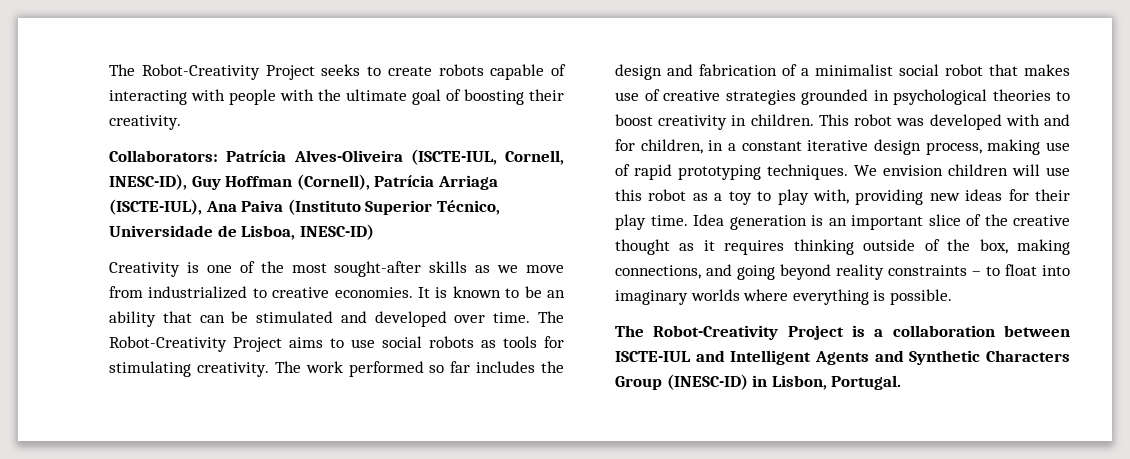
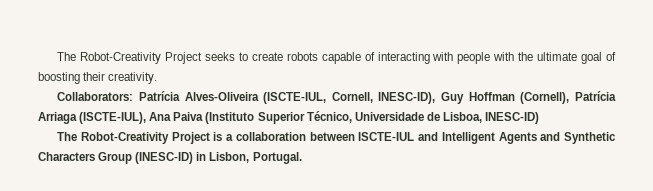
[109,261,564,277] [109,286,565,299] [109,311,564,327] [109,336,564,352] [109,361,564,377] [615,64,1070,80] [615,89,1070,105] [615,114,1070,130] [615,139,1070,155] [615,164,1070,180] [615,189,1070,205] [615,214,1070,230] [615,239,1070,255] [615,264,1070,280] [615,289,952,305] // Creativity is one of the most sought-after skills as we move from industrialized to creative economies. It is known to be an ability that can be stimulated and developed over time. The Robot-Creativity Project aims to use social robots as tools for stimulating creativity. The work performed so far includes the design and fabrication of a minimalist social robot that makes use of creative strategies grounded in psychological theories to boost creativity in children. This robot was developed with and for children, in a constant iterative design process, making use of rapid prototyping techniques. We envision children will use this robot as a toy to play with, providing new ideas for their play time. Idea generation is an important slice of the creative thought as it requires thinking outside of the box, making connections, and going beyond reality constraints – to float into imaginary worlds where everything is possible. -> (540, 118) none

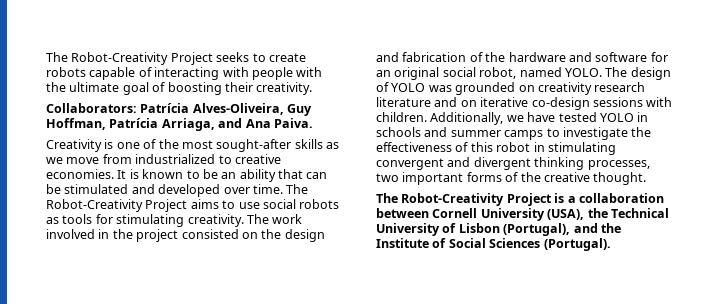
[184,91,617,104] [38,111,540,124] Alves-Oliveira (ISCTE-IUL, Cornell, INESC-ID), Guy Hoffman (Cornell), Patrícia Arriaga (ISCTE-IUL), Ana Paiva (Instituto Superior Técnico, Universidade de Lisboa, INESC-ID) -> [192,103,313,116] [46,118,313,131] [46,139,339,152] [46,154,281,164] [46,169,328,182] [46,184,309,197] [46,199,340,212] [46,214,303,227] [46,229,325,242] [376,52,668,62] [376,67,671,80] [376,82,646,95] [376,97,673,110] [376,112,649,125] [376,127,652,140] [376,142,616,155] [376,157,650,170] [376,172,647,185] Alves-Oliveira, Guy Hoffman, Patrícia Arriaga, and Ana Paiva. // Creativity is one of the most sought-after skills as we move from industrialized to creative economies. It is known to be an ability that can be stimulated and developed over time. The Robot-Creativity Project aims to use social robots as tools for stimulating creativity. The work involved in the project consisted on the design and fabrication of the hardware and software for an original social robot, named YOLO. The design of YOLO was grounded on creativity research literature and on iterative co-design sessions with children. Additionally, we have tested YOLO in schools and summer camps to investigate the effectiveness of this robot in stimulating convergent and divergent thinking processes, two important forms of the creative thought.
[358,132,617,144] [38,152,302,164] ISCTE-IUL and Intelligent Agents and Synthetic Characters Group (INESC-ID) in Lisbon, Portugal. -> [432,208,669,221] [376,223,621,236] [376,238,611,251] Cornell University (USA), the Technical University of Lisbon (Portugal), and the Institute of Social Sciences (Portugal).

